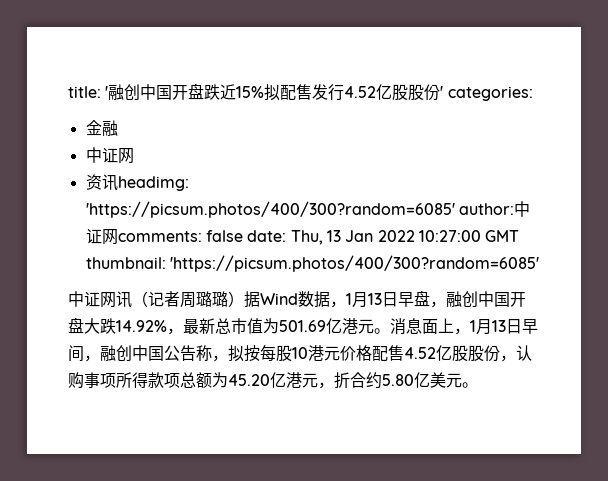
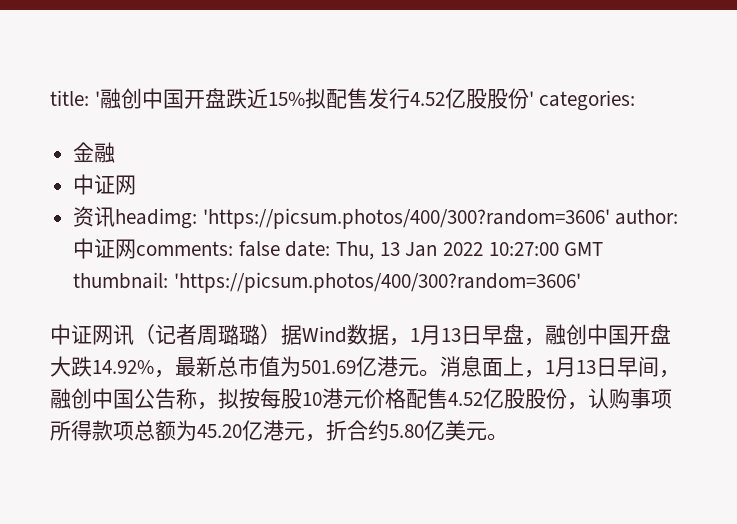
[85,201,455,218] 'https://picsum.photos/400/300?random=6085' -> [202,208,610,229] 'https://picsum.photos/400/300?random=3606'
[169,255,539,272] 'https://picsum.photos/400/300?random=6085' -> [173,272,581,293] 'https://picsum.photos/400/300?random=3606'

